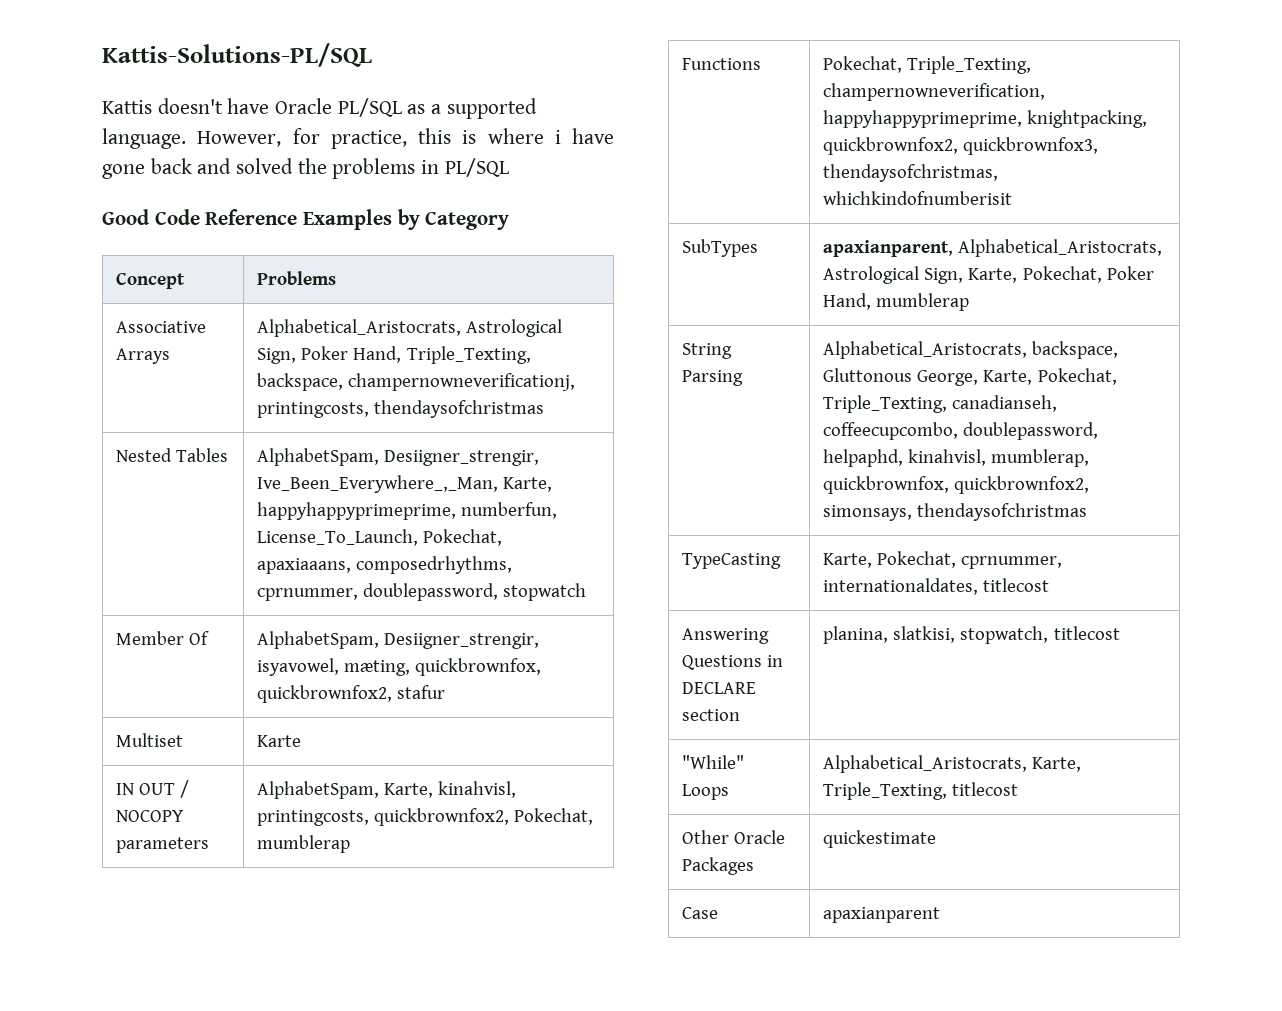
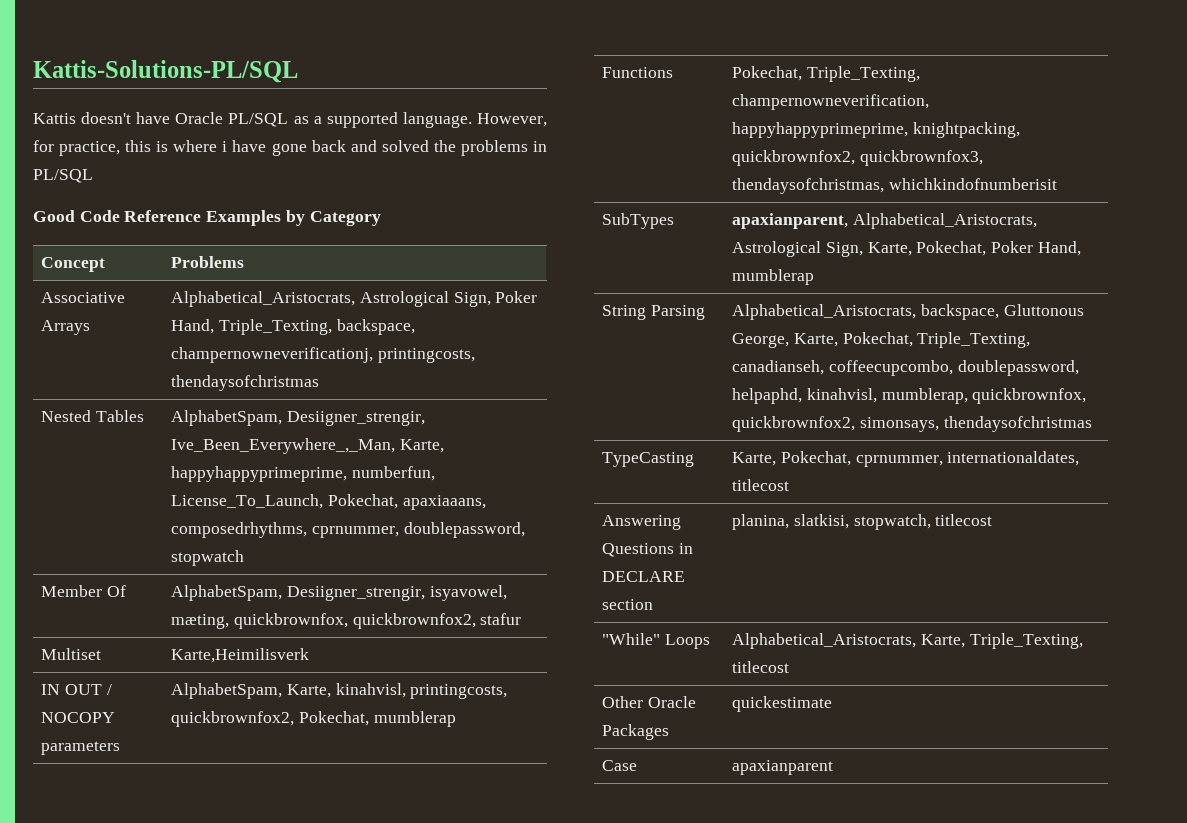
[257,735,302,747] Karte -> [171,648,310,663] Karte,Heimilisverk

